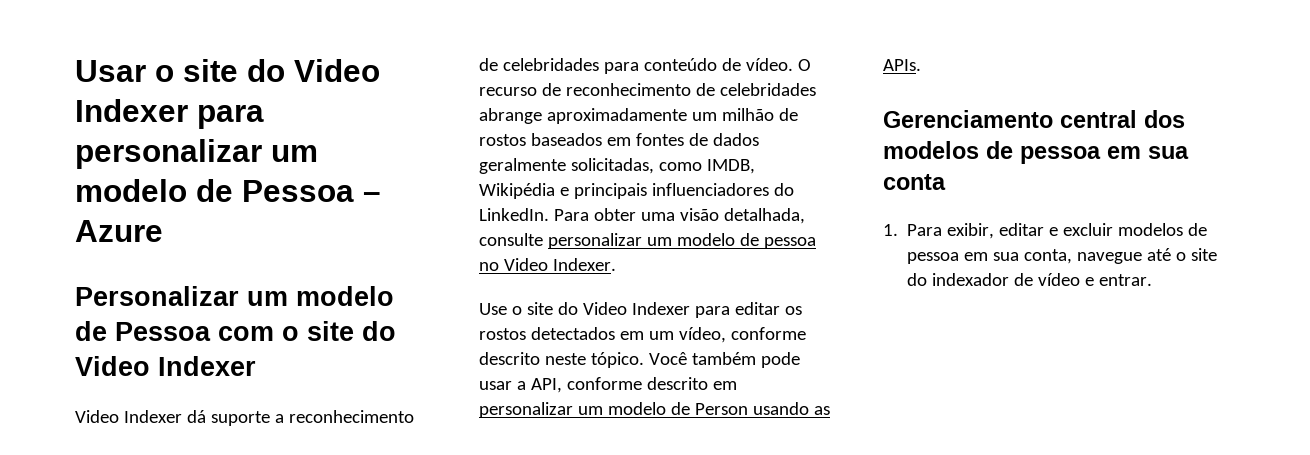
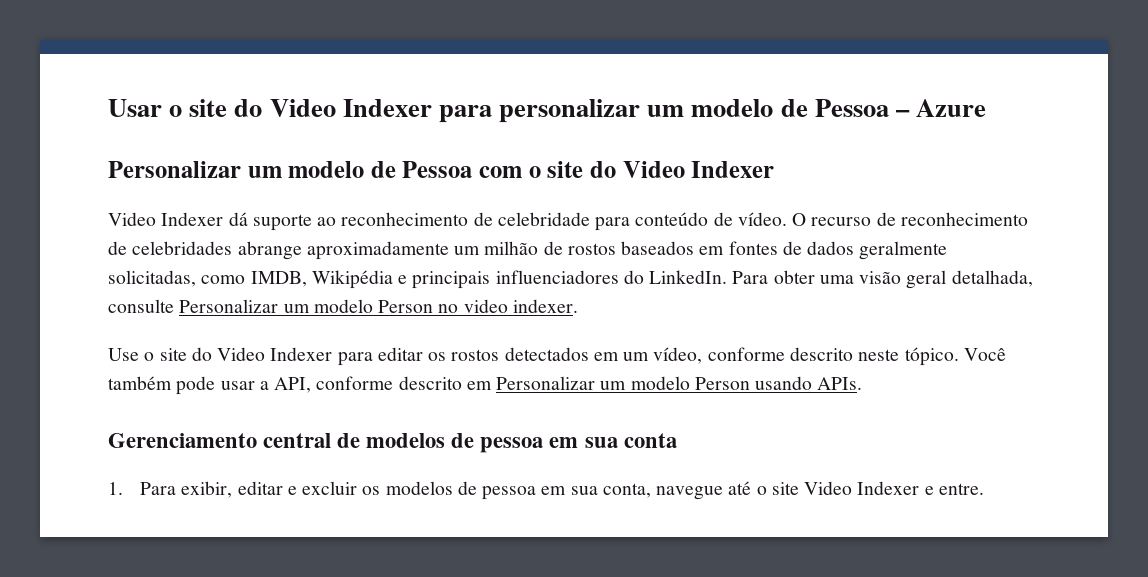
[274,410,414,423] [479,58,599,71] a reconhecimento de celebridades -> [317,212,590,226] ao reconhecimento de celebridade
(719, 214) none -> [906,270,947,289] geral
[547,233,816,249] [479,258,616,271] personalizar um modelo de pessoa no Video Indexer. -> [179,299,578,313] Personalizar um modelo Person no video indexer.
[479,402,690,418] personalizar um modelo de -> [496,376,690,390] Personalizar um modelo
[813,406,830,415] as -> (813, 383) none
[1144,110,1185,128] dos -> [337,433,361,448] de
(1114, 229) none -> [362,486,381,495] os
[907,273,1153,286] do indexador de vídeo e entrar. -> [804,481,985,495] Video Indexer e entre.

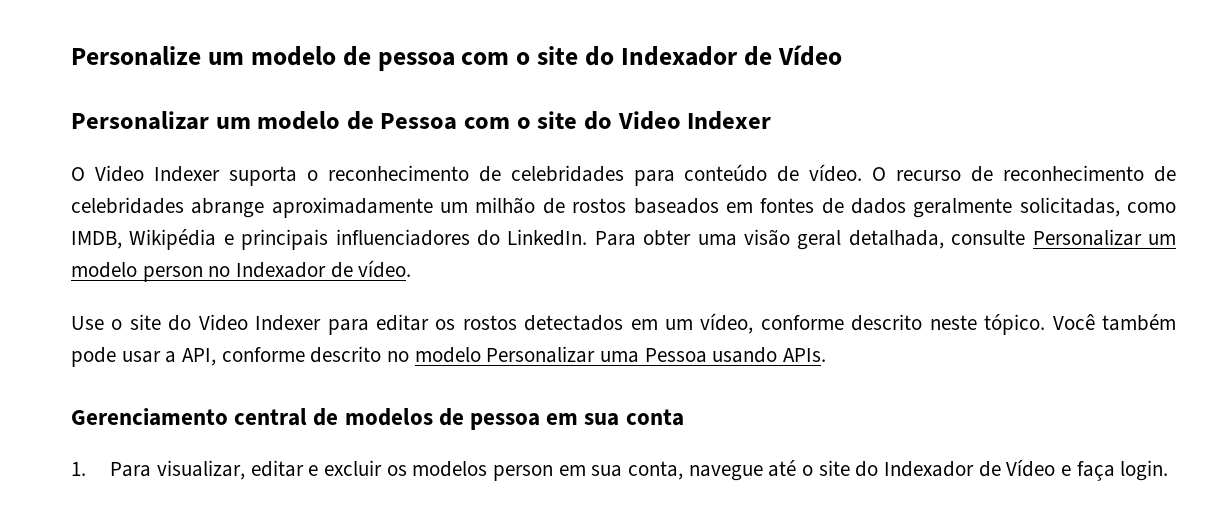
[108,99,987,123] Usar o site do Video Indexer para personalizar um modelo de Pessoa – Azure -> [71,45,842,71] Personalize um modelo de pessoa com o site do Indexador de Vídeo
[108,212,590,231] Video Indexer dá suporte ao reconhecimento de celebridade -> [71,165,624,186] O Video Indexer suporta o reconhecimento de celebridades
[378,299,578,313] Person no video indexer. -> [142,260,412,282] person no Indexador de vídeo.
[466,376,750,390] em Personalizar um modelo Person -> [387,346,707,363] no modelo Personalizar uma Pessoa
[181,481,233,498] exibir, -> [157,460,246,480] visualizar,
[457,481,537,500] de pessoa -> [493,465,554,481] person
[804,481,985,495] Video Indexer e entre. -> [855,459,1169,481] do Indexador de Vídeo e faça login.

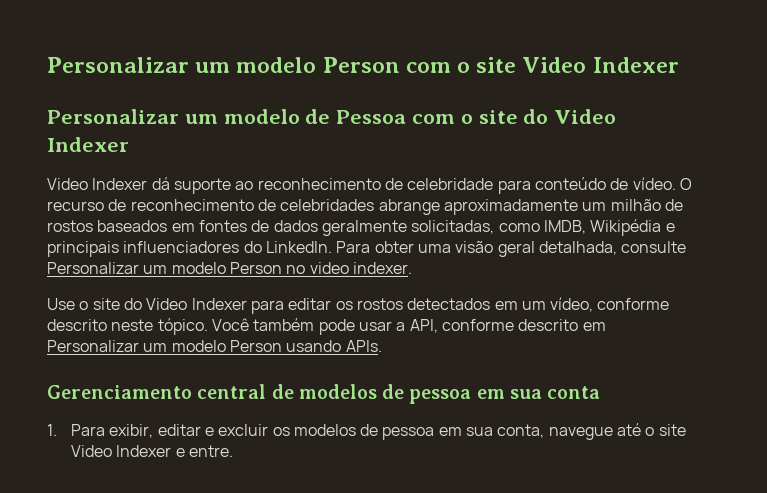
[71,45,842,71] Personalize um modelo de pessoa com o site do Indexador de Vídeo -> [47,57,679,73] Personalizar um modelo Person com o site Video Indexer
[71,165,624,186] O Video Indexer suporta o reconhecimento de celebridades -> [47,177,494,194] Video Indexer dá suporte ao reconhecimento de celebridade
[142,260,412,282] person no Indexador de vídeo. -> [229,262,412,274] Person no video indexer.
[387,346,707,363] no modelo Personalizar uma Pessoa -> [582,322,606,331] [47,340,282,352] em Personalizar um modelo Person
[157,460,246,480] visualizar, -> [109,424,154,438] exibir,
[493,465,554,481] person -> [360,424,435,440] de pessoa
[855,459,1169,481] do Indexador de Vídeo e faça login. -> [70,445,233,457] Video Indexer e entre.

